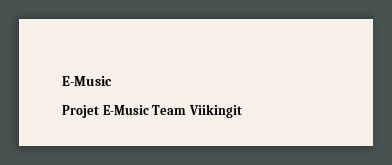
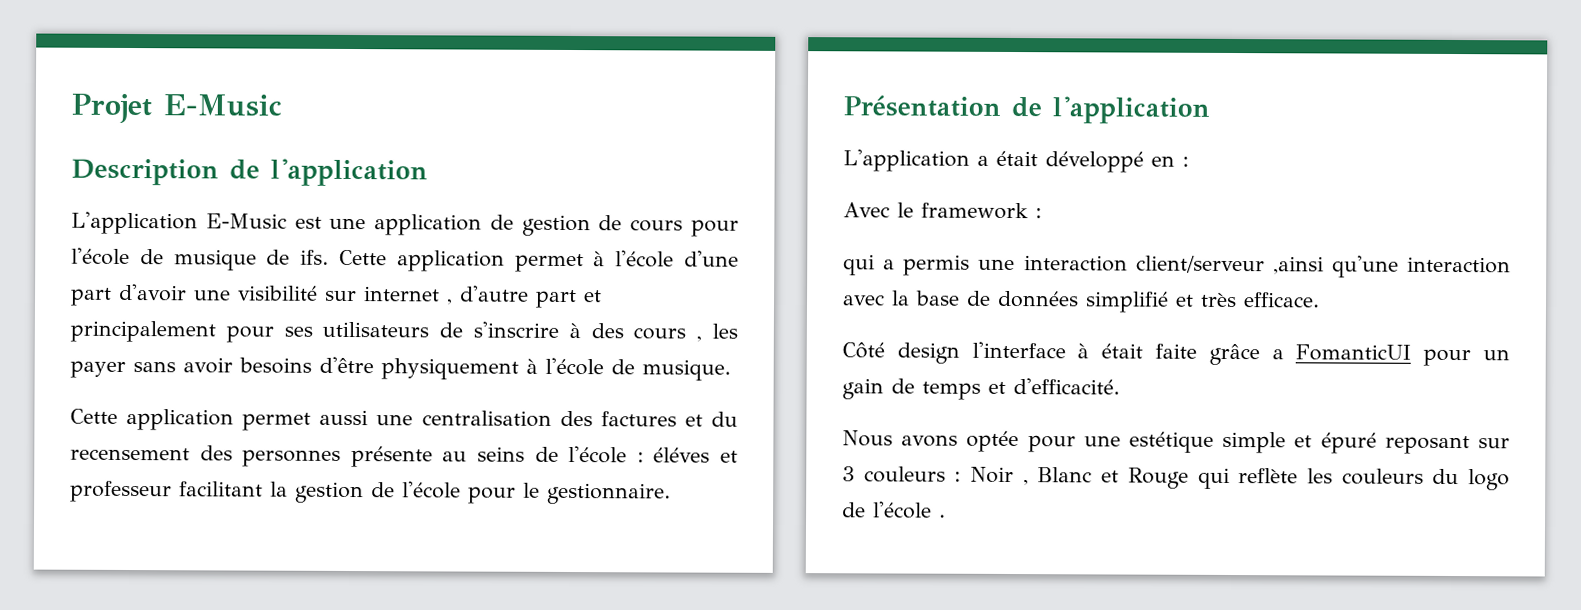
(62, 81) none -> [71,93,152,124] Projet
[62,104,242,118] Projet E-Music Team Viikingit -> [71,158,428,187] [71,211,740,237] [71,247,739,273] [70,283,602,309] [70,320,738,343] [70,356,731,381] [70,408,738,431] [70,445,739,468] [70,480,671,505] [843,95,1210,124] [843,149,1189,173] [843,202,1042,220] [843,254,1511,278] [842,290,1320,313] [842,341,1510,367] [842,378,1120,400] [842,430,1510,455] [842,466,1510,491] [842,501,946,519] Description de l'application // L'application E-Music est une application de gestion de cours pour l'école de musique de ifs. Cette application permet à l'école d'une part d'avoir une visibilité sur internet , d'autre part et principalement pour ses utilisateurs de s'inscrire à des cours , les payer sans avoir besoins d'être physiquement à l'école de musique. // Cette application permet aussi une centralisation des factures et du recensement des personnes présente au seins de l'école : éléves et professeur facilitant la gestion de l'école pour le gestionnaire. // Présentation de l'application // L'application a était développé en : // Avec le framework : // qui a permis une interaction client/serveur ,ainsi qu'une interaction avec la base de données simplifié et très efficace. // Côté design l'interface à était faite grâce a FomanticUI pour un gain de temps et d'efficacité. // Nous avons optée pour une estétique simple et épuré reposant sur 3 couleurs : Noir , Blanc et Rouge qui reflète les couleurs du logo de l'école .

